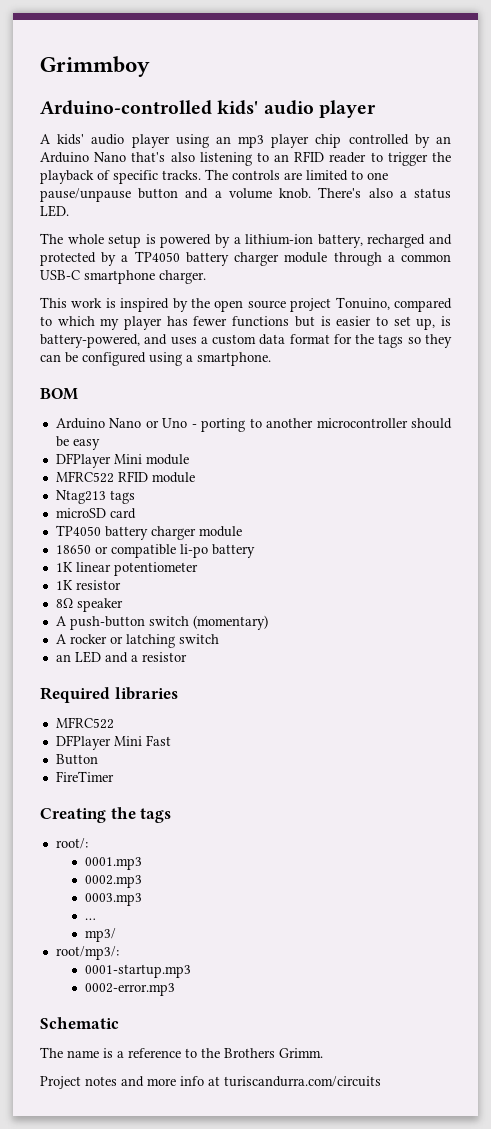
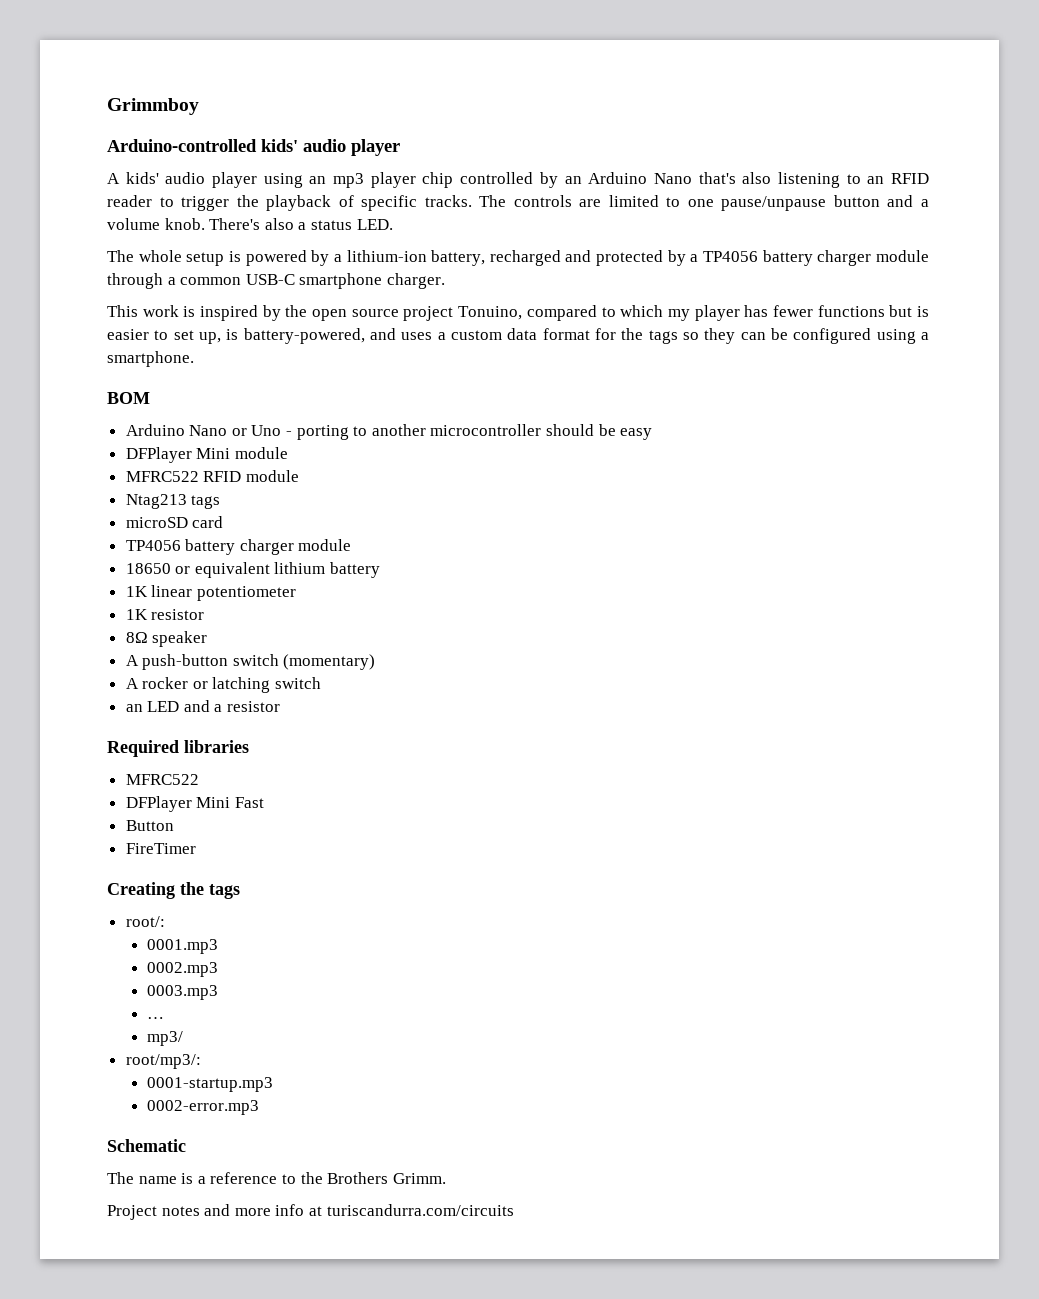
[134,251,180,262] TP4050 -> [703,251,759,262] TP4056
[55,525,101,536] TP4050 -> [125,540,181,551] TP4056
[110,544,208,558] compatible li-po -> [194,562,326,578] equivalent lithium

